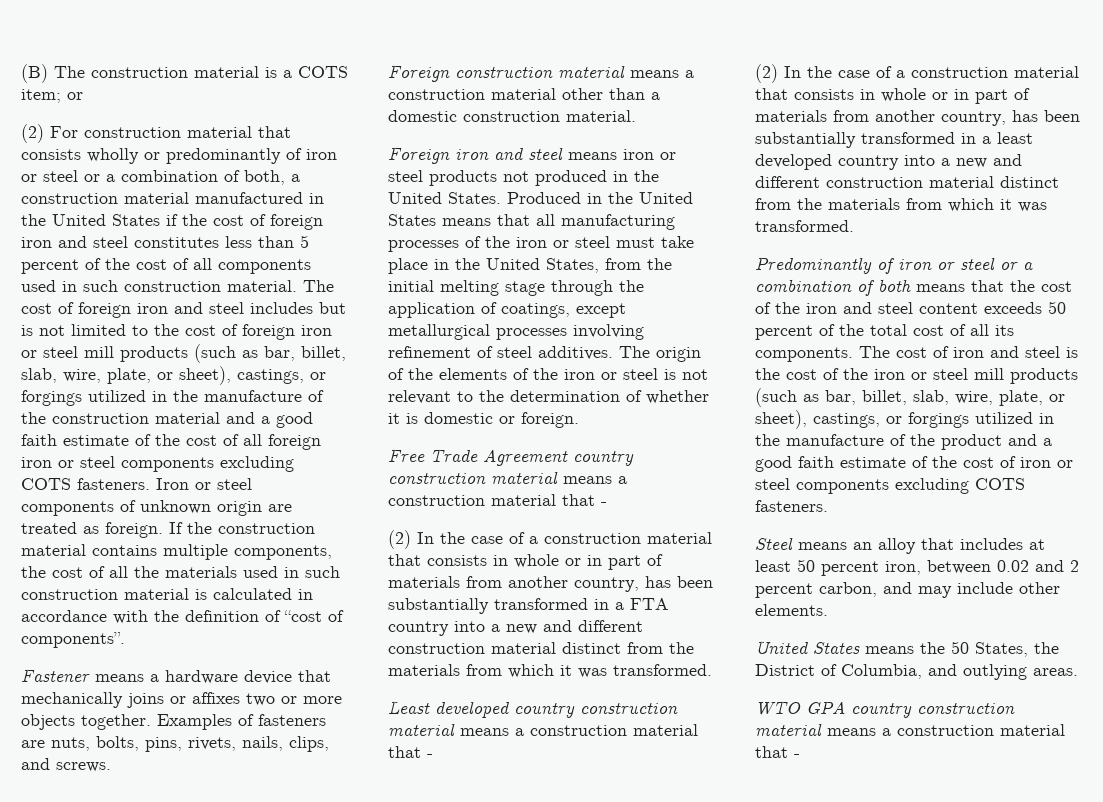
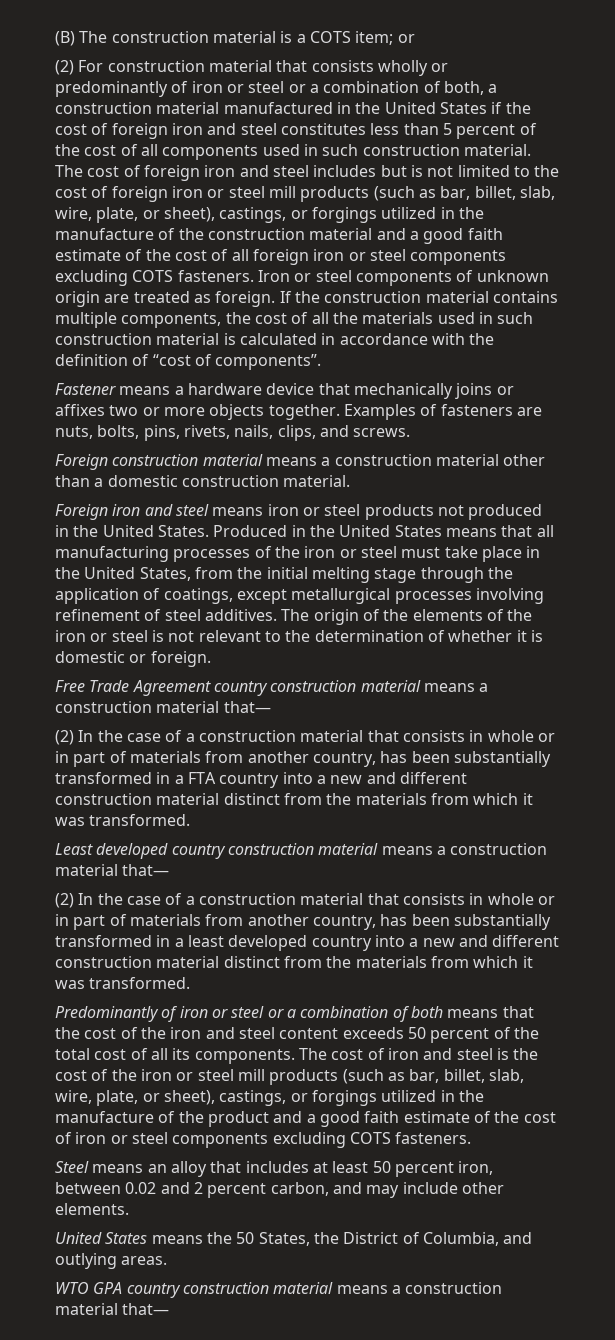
[562,494,607,506] that - -> [223,701,271,713] that—
[388,746,433,758] that - -> [122,864,170,876] that—
[755,746,800,758] that - -> [122,1303,170,1315] that—

